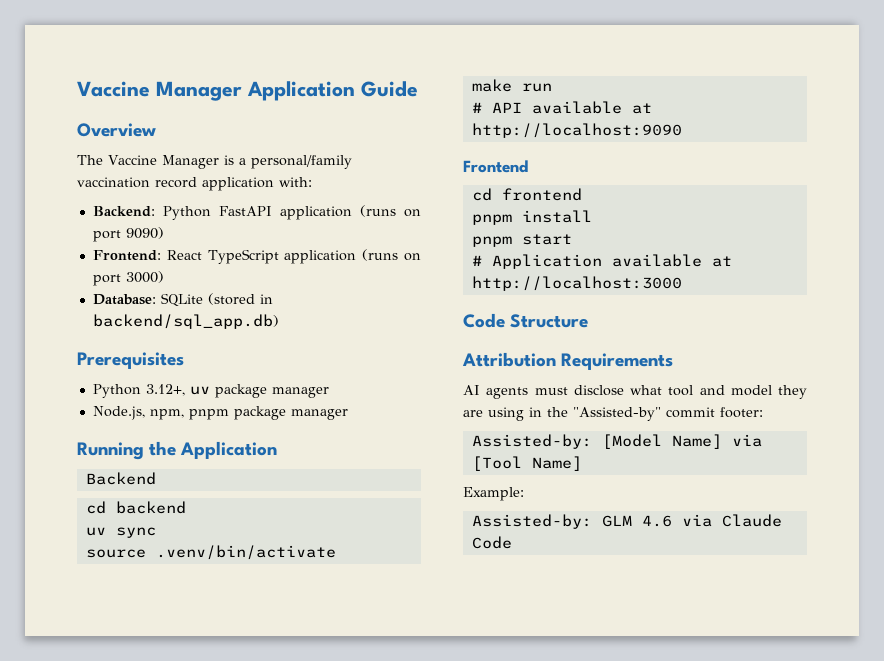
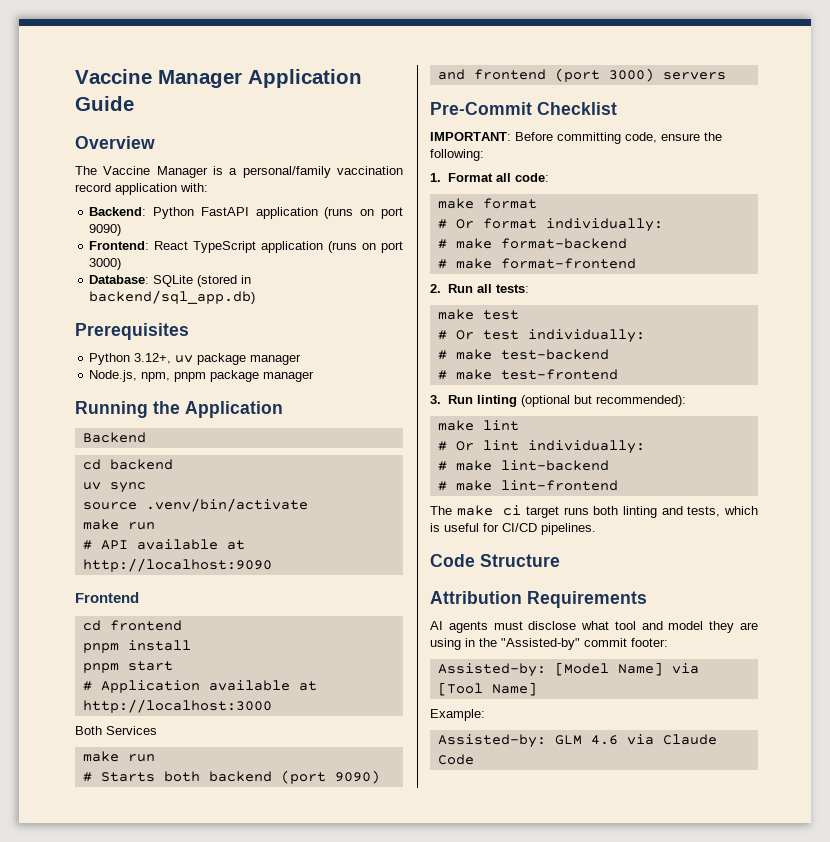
(682, 283) none -> [75,726,157,735] [82,751,155,762] [82,770,380,784] [437,68,726,82] [430,102,617,115] [430,132,722,144] [430,149,484,161] [430,173,549,182] [437,198,537,209] [437,218,663,232] [437,238,627,249] [437,258,636,269] [430,284,529,293] [437,309,519,320] [437,329,645,343] [437,349,609,360] [437,369,618,380] [430,395,686,407] [437,420,519,431] [437,440,645,454] [437,460,609,471] [437,480,618,491] [430,505,758,518] [430,523,596,535] // Both Services // make run // # Starts both backend (port 9090) and frontend (port 3000) servers // Pre-Commit Checklist // IMPORTANT: Before committing code, ensure the following: // 1. Format all code: // make format // # Or format individually: // # make format-backend // # make format-frontend // 2. Run all tests: // make test // # Or test individually: // # make test-backend // # make test-frontend // 3. Run linting (optional but recommended): // make lint // # Or lint individually: // # make lint-backend // # make lint-frontend // The make ci target runs both linting and tests, which is useful for CI/CD pipelines.

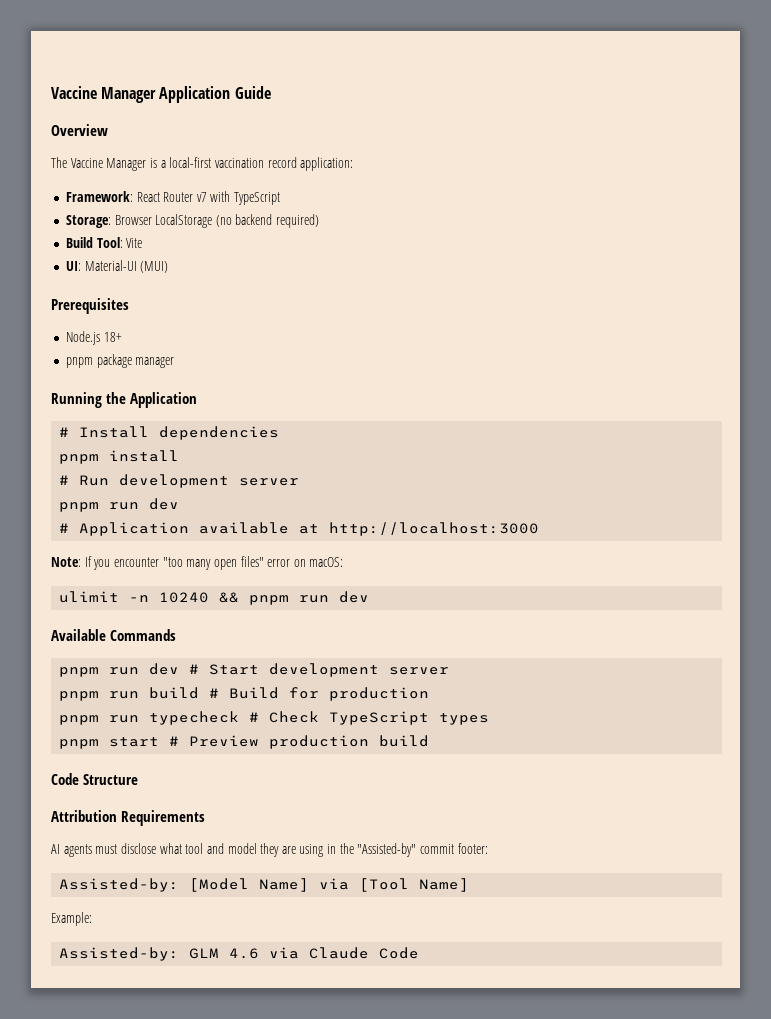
[242,166,331,178] personal/family -> [169,157,212,168] local-first
[115,183,208,195] [89,207,403,219] [89,224,122,236] [89,241,403,253] [89,258,122,270] [89,275,252,287] [89,290,256,304] [75,323,189,340] [89,353,302,365] [89,370,171,382] application with: // Backend: Python FastAPI application (runs on port 9090) // Frontend: React TypeScript application (runs on port 3000) // Database: SQLite (stored in backend/sql_app.db) // Prerequisites // Python 3.12+, uv package manager // Node.js, npm, -> [300,157,354,171] [65,191,281,205] [65,214,320,228] [65,237,143,248] [65,260,169,273] [51,298,129,314] [65,331,122,345] application: // Framework: React Router v7 with TypeScript // Storage: Browser LocalStorage (no backend required) // Build Tool: Vite // UI: Material-UI (MUI) // Prerequisites // Node.js 18+ //
[82,432,146,443] [82,459,173,470] [82,482,146,493] [82,498,308,512] [82,519,155,530] [82,539,245,550] [82,558,272,572] [75,592,139,603] [82,620,182,631] [82,640,191,653] [82,661,173,673] Backend // cd backend // uv sync // source .venv/bin/activate // make run // # API available at http://localhost:9090 // Frontend // cd frontend // pnpm install // pnpm start -> [59,426,280,440] [59,450,180,464] [59,474,300,488] [59,498,180,512] # Install dependencies // pnpm install // # Run development server // pnpm run dev
[75,726,157,735] [82,751,155,762] [82,770,380,784] [437,68,726,82] [430,102,617,115] [430,132,722,144] [430,149,484,161] [430,173,549,182] [437,198,537,209] [437,218,663,232] [437,238,627,249] [437,258,636,269] [430,284,529,293] [437,309,519,320] [437,329,645,343] [437,349,609,360] [437,369,618,380] [430,395,686,407] [437,420,519,431] [437,440,645,454] [437,460,609,471] [437,480,618,491] [430,505,758,518] [430,523,596,535] Both Services // make run // # Starts both backend (port 9090) and frontend (port 3000) servers // Pre-Commit Checklist // IMPORTANT: Before committing code, ensure the following: // 1. Format all code: // make format // # Or format individually: // # make format-backend // # make format-frontend // 2. Run all tests: // make test // # Or test individually: // # make test-backend // # make test-frontend // 3. Run linting (optional but recommended): // make lint // # Or lint individually: // # make lint-backend // # make lint-frontend // The make ci target runs both linting and tests, which is useful for CI/CD pipelines. -> [51,556,344,570] [59,591,370,605] [51,629,177,641] [59,663,450,677] [59,687,430,701] [59,711,490,725] [59,735,430,749] Note: If you encounter "too many open files" error on macOS: // ulimit -n 10240 && pnpm run dev // Available Commands // pnpm run dev # Start development server // pnpm run build # Build for production // pnpm run typecheck # Check TypeScript types // pnpm start # Preview production build

